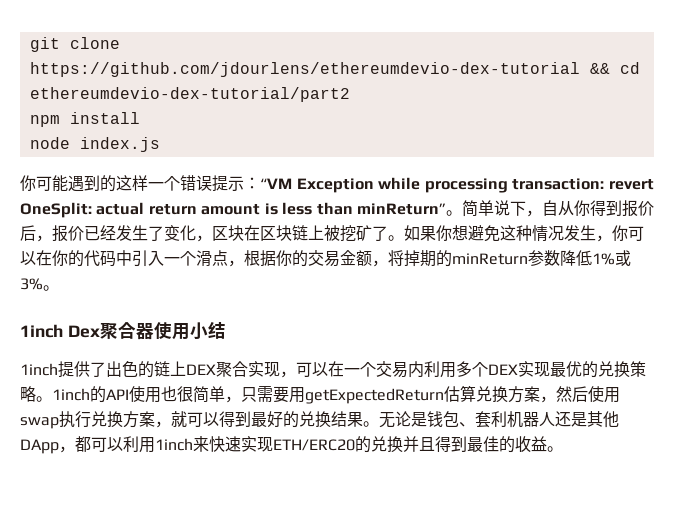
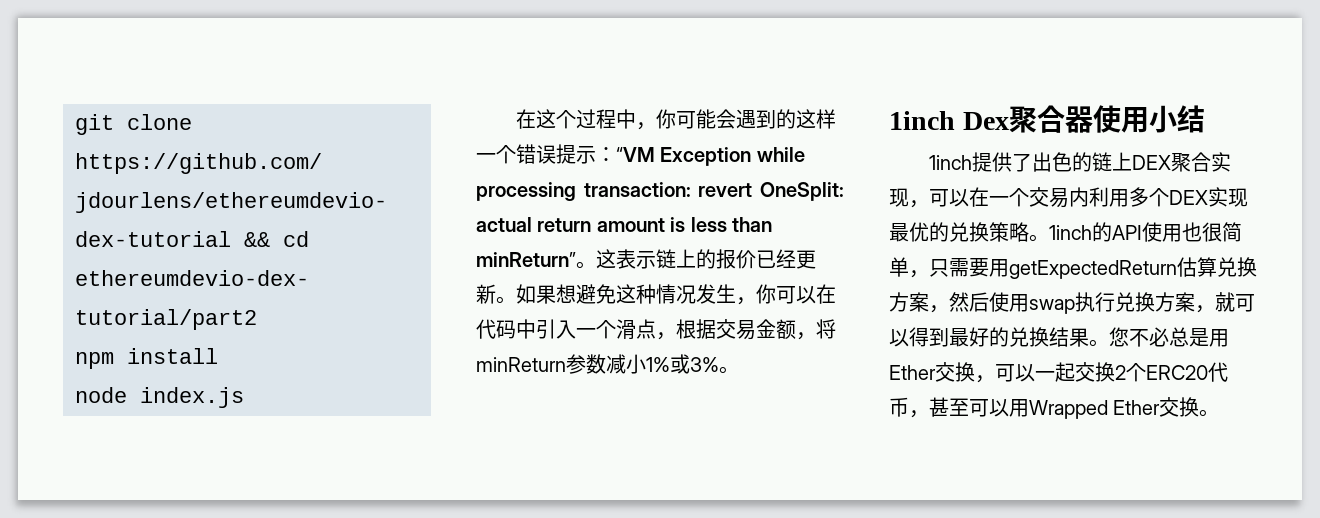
[20,175,68,192] 你可能 -> [515,109,736,130] 在这个过程中，你可能会
[462,200,654,217] [20,225,452,242] 简单说下，自从你得到报价后，报价已经发生了变化，区块在区块链上被挖矿了。如果你 -> [596,249,816,269] [476,284,556,304] 这表示链上的报价已经更新。如果
[52,250,84,267] 你的 -> (836, 294) none
[276,250,308,267] 你的 -> (716, 329) none
[404,250,452,267] 掉期的 -> (836, 329) none
[560,250,592,266] 降低 -> [606,354,646,374] 减小
[379,411,619,428] [20,436,547,454] 无论是钱包、套利机器人还是其他DApp，都可以利用1inch来快速实现ETH/ERC20的兑换并且得到最佳的收益 -> [1109,327,1229,347] [889,362,1228,383] [889,397,1200,419] 您不必总是用Ether交换，可以一起交换2个ERC20代币，甚至可以用Wrapped Ether交换

